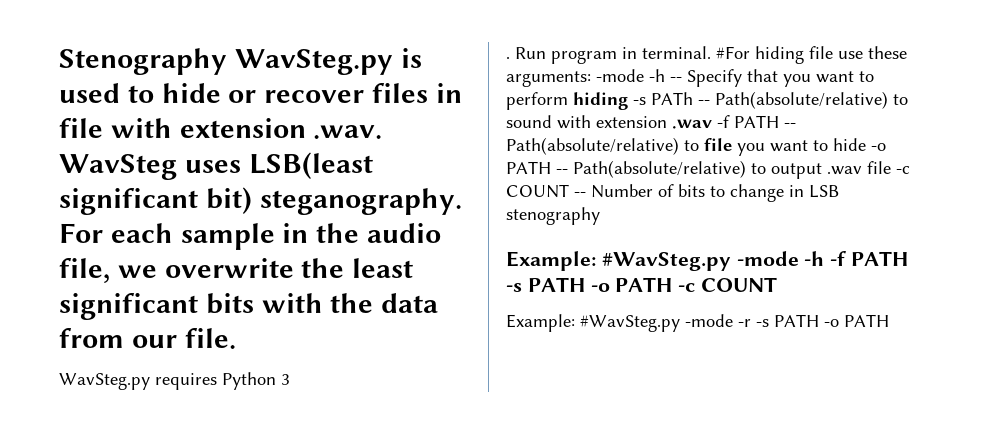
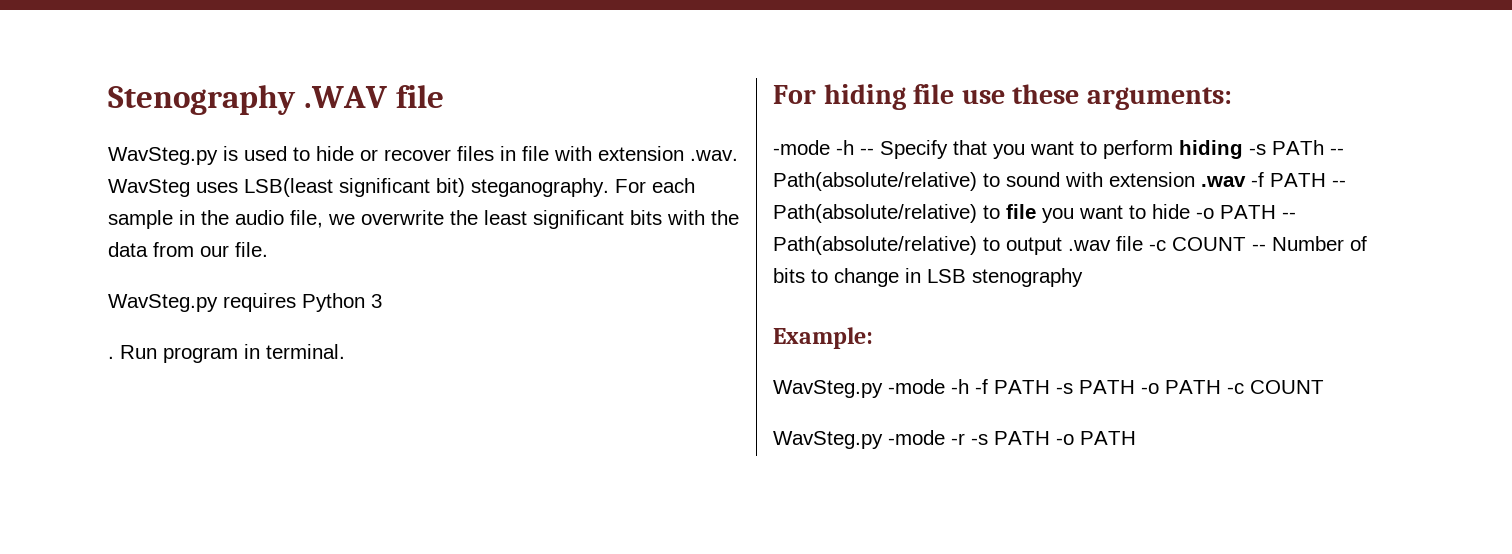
(227, 61) none -> [303,85,444,108] .WAV file //
[716,46,750,59] #For -> [773,85,816,104] // For
(591, 79) none -> (1232, 98) //
[601,252,731,271] #WavSteg.py -> [773,380,883,398] // WavSteg.py
[506,314,680,332] Example: #WavSteg.py -> [773,431,883,449] WavSteg.py

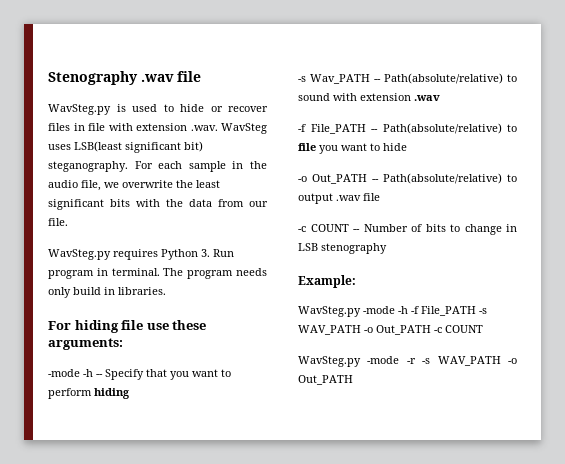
[303,86,387,108] .WAV -> [141,74,174,82] .wav
[371,294,382,308] [108,356,114,359] 3 // . -> [201,249,210,257] 3.
(345, 351) none -> [163,268,267,279] [48,287,166,298] The program needs only build in libraries.
[1249,140,1324,155] -s PATh -> [298,74,370,84] // -s Wav_PATH
[1251,172,1326,187] -f PATH -> [298,124,366,134] // -f File_PATH
[1196,205,1276,219] -o PATH -> [298,174,367,184] // -o Out_PATH
(1143, 243) none -> (380, 197) //
[994,380,1221,394] PATH -s PATH -o PATH -> [421,306,487,316] [298,325,431,335] File_PATH -s WAV_PATH -o Out_PATH
[994,431,1136,445] PATH -o PATH -> [437,356,517,366] [298,375,353,385] WAV_PATH -o Out_PATH

